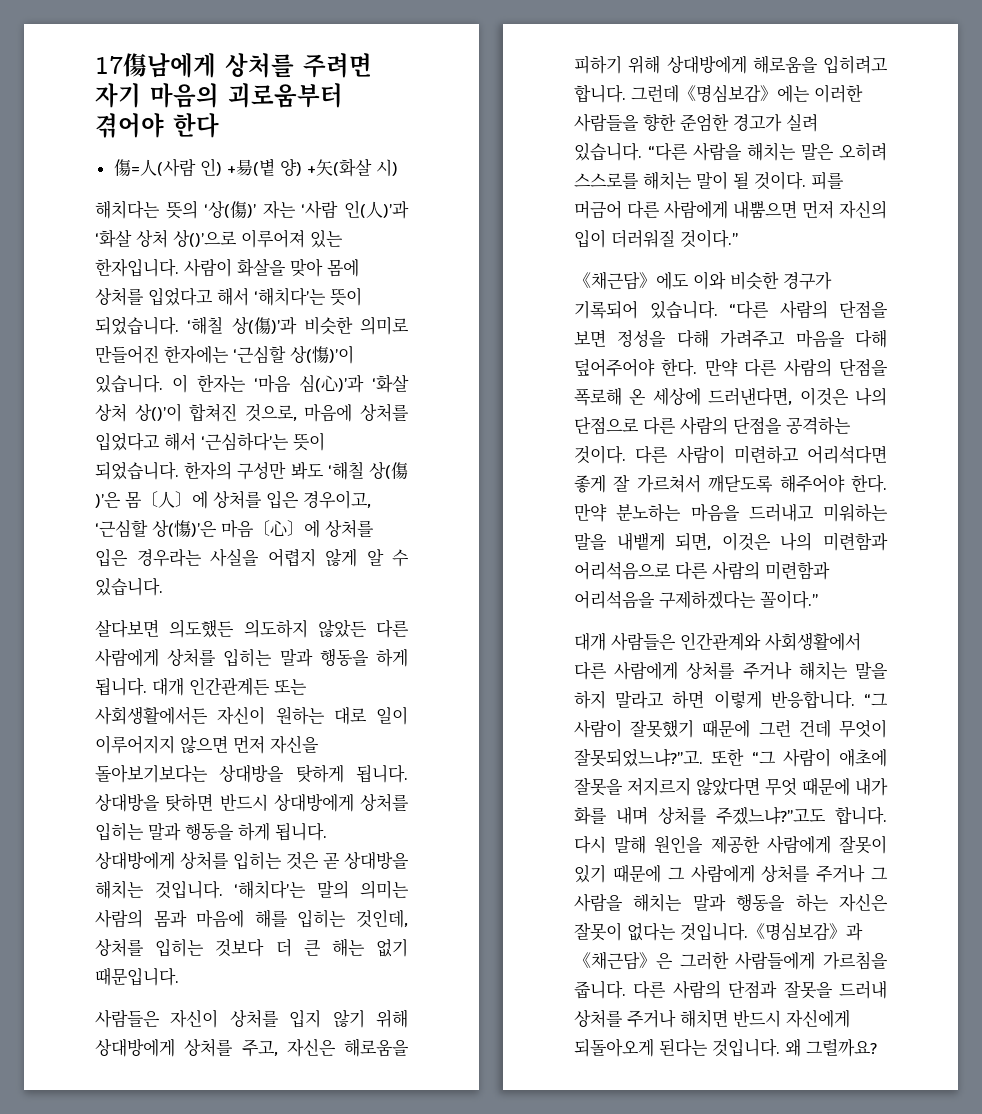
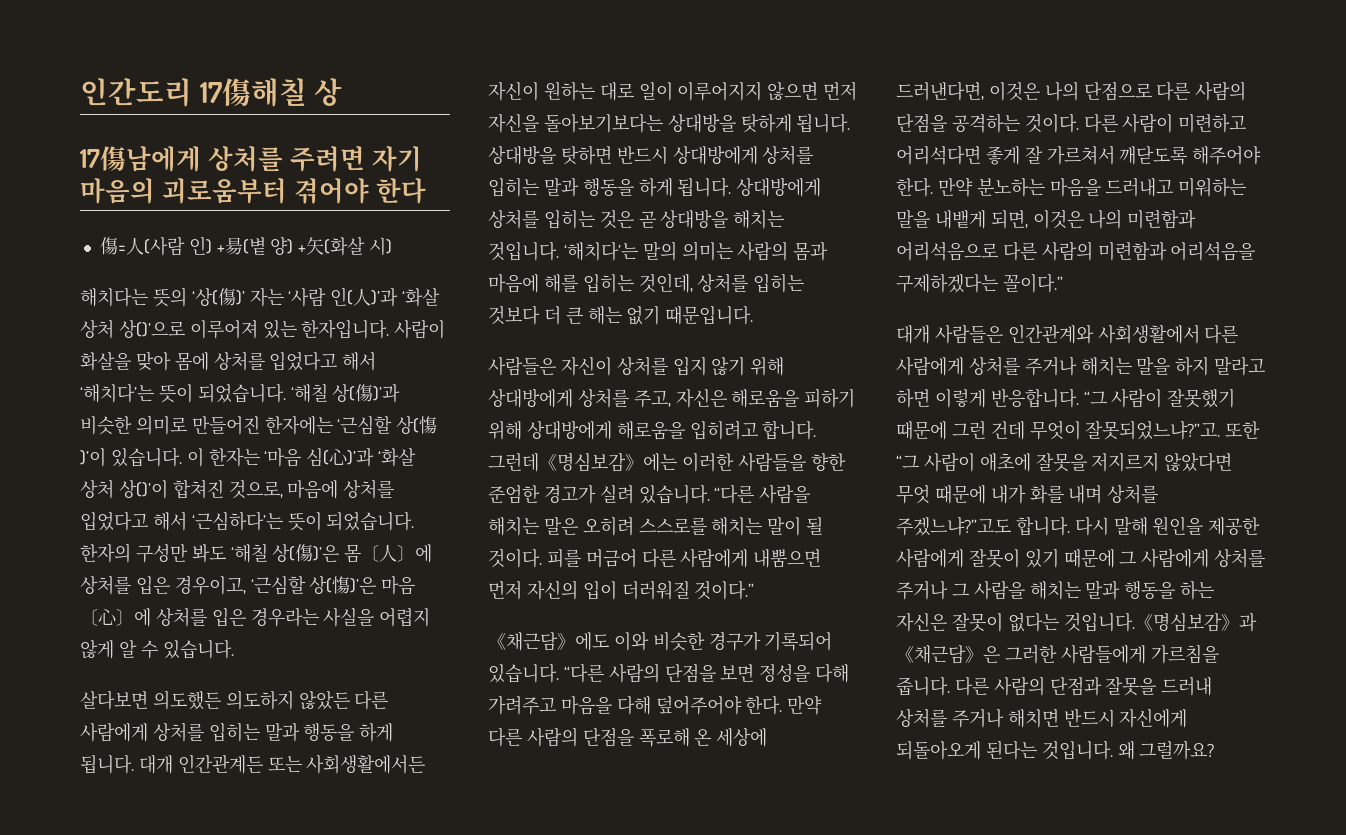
(95, 65) none -> [80,78,343,107] 인간도리 17傷해칠 상 //

